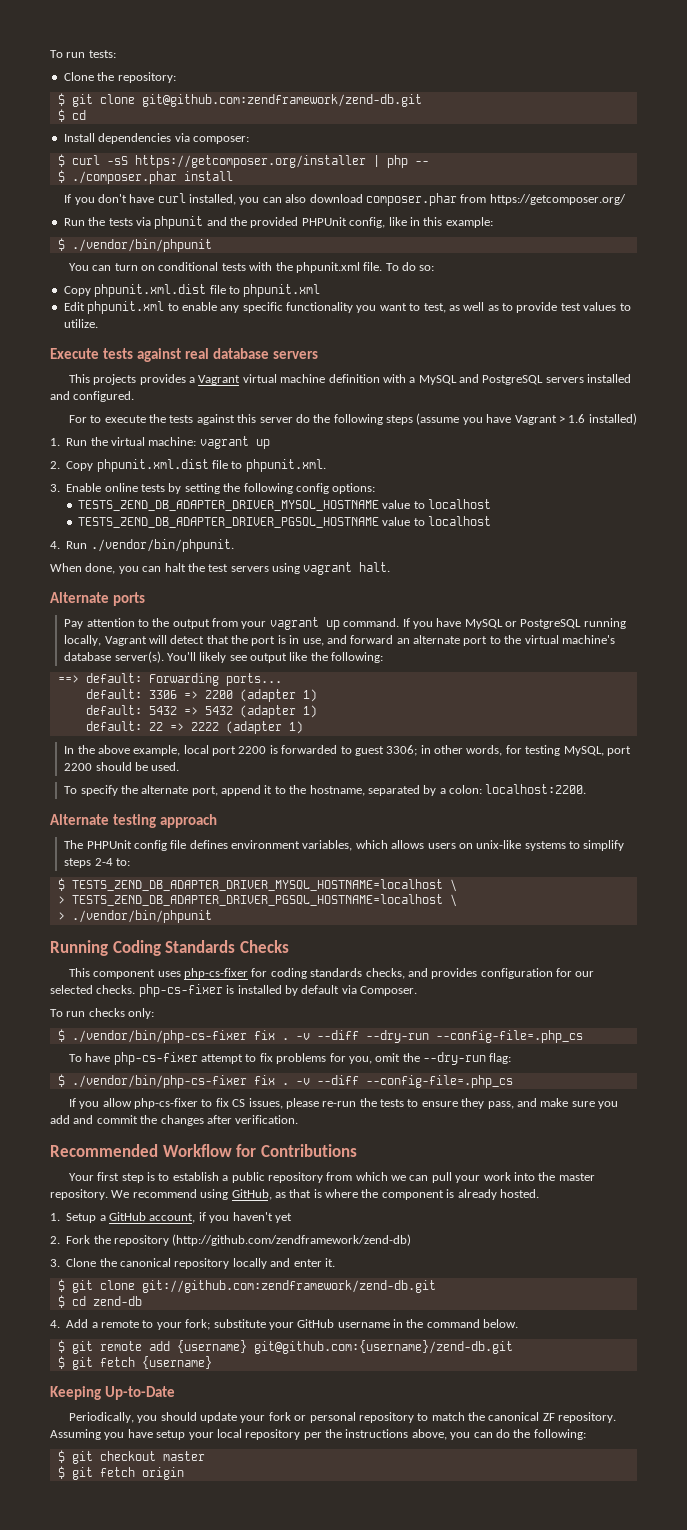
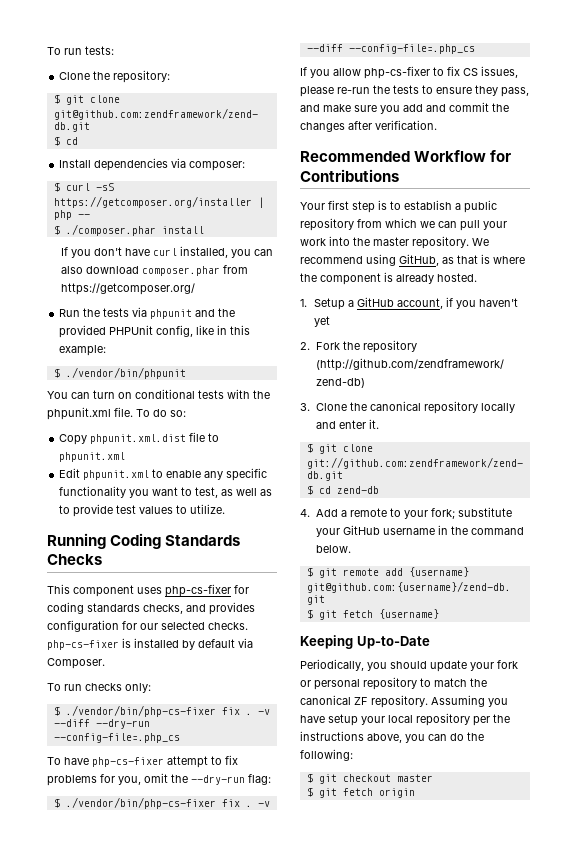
[50,348,318,362] [68,374,632,385] [50,391,135,402] [68,413,637,425] [50,436,270,449] [50,459,326,472] [50,483,376,494] [77,499,492,511] [77,516,492,528] [50,539,234,552] [50,562,391,575] [50,592,145,606] [64,617,626,630] [64,635,615,646] [64,651,384,663] [57,673,282,686] [85,689,317,702] [85,705,317,718] [85,721,303,734] [64,745,631,756] [64,762,180,771] [64,784,587,796] [50,814,217,828] [64,840,625,851] [64,858,130,868] [57,878,457,892] [57,894,457,907] [57,910,212,923] // Execute tests against real database servers // This projects provides a Vagrant virtual machine definition with a MySQL and PostgreSQL servers installed and configured. // For to execute the tests against this server do the following steps (assume you have Vagrant > 1.6 installed) // 1. Run the virtual machine: vagrant up // 2. Copy phpunit.xml.dist file to phpunit.xml. // 3. Enable online tests by setting the following config options: // TESTS_ZEND_DB_ADAPTER_DRIVER_MYSQL_HOSTNAME value to localhost // TESTS_ZEND_DB_ADAPTER_DRIVER_PGSQL_HOSTNAME value to localhost // 4. Run ./vendor/bin/phpunit. // When done, you can halt the test servers using vagrant halt. // Alternate ports // Pay attention to the output from your vagrant up command. If you have MySQL or PostgreSQL running locally, Vagrant will detect that the port is in use, and forward an alternate port to the virtual machine's database server(s). You'll likely see output like the following: // ==> default: Forwarding ports... // default: 3306 => 2200 (adapter 1) // default: 5432 => 5432 (adapter 1) // default: 22 => 2222 (adapter 1) // In the above example, local port 2200 is forwarded to guest 3306; in other words, for testing MySQL, port 2200 should be used. // To specify the alternate port, append it to the hostname, separated by a colon: localhost:2200. // Alternate testing approach // The PHPUnit config file defines environment variables, which allows users on unix-like systems to simplify steps 2-4 to: // $ TESTS_ZEND_DB_ADAPTER_DRIVER_MYSQL_HOSTNAME=localhost \ // > TESTS_ZEND_DB_ADAPTER_DRIVER_PGSQL_HOSTNAME=localhost \ // > ./vendor/bin/phpunit -> (226, 509) none

